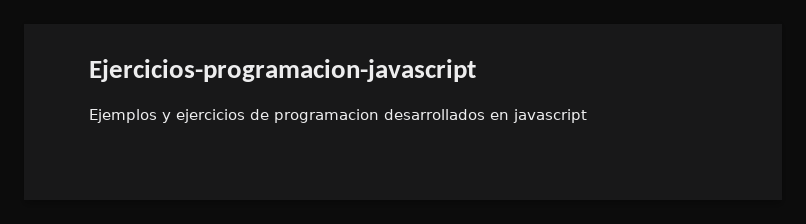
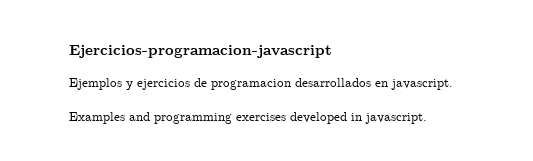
[513,109,587,123] javascript -> [391,79,453,90] [69,112,427,124] javascript. // Examples and programming exercises developed in javascript.

